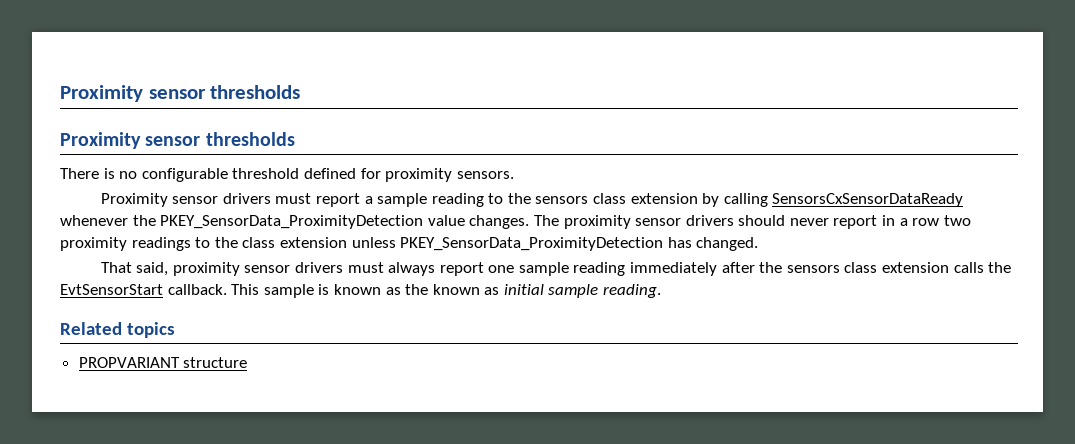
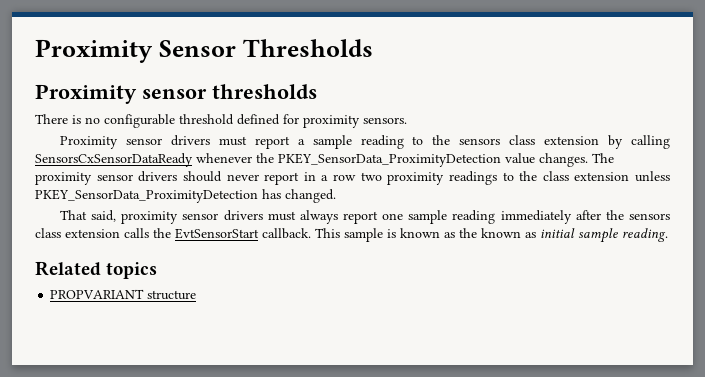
[60,85,301,102] Proximity sensor thresholds -> [35,39,373,63] Proximity Sensor Thresholds

